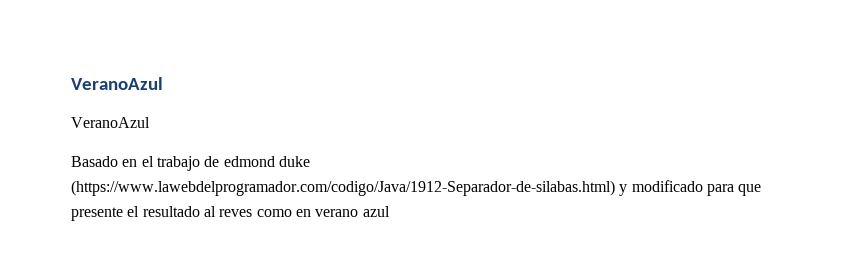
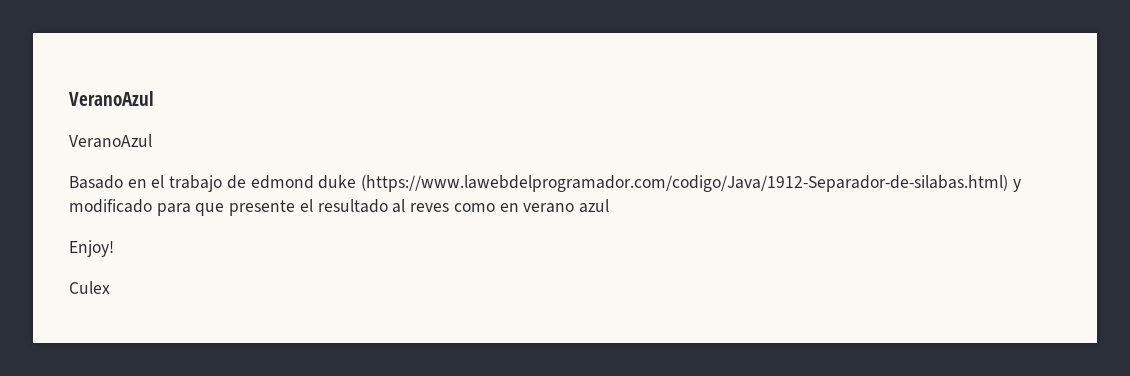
(390, 211) none -> [69,240,114,257] [69,281,110,294] // Enjoy! // Culex

